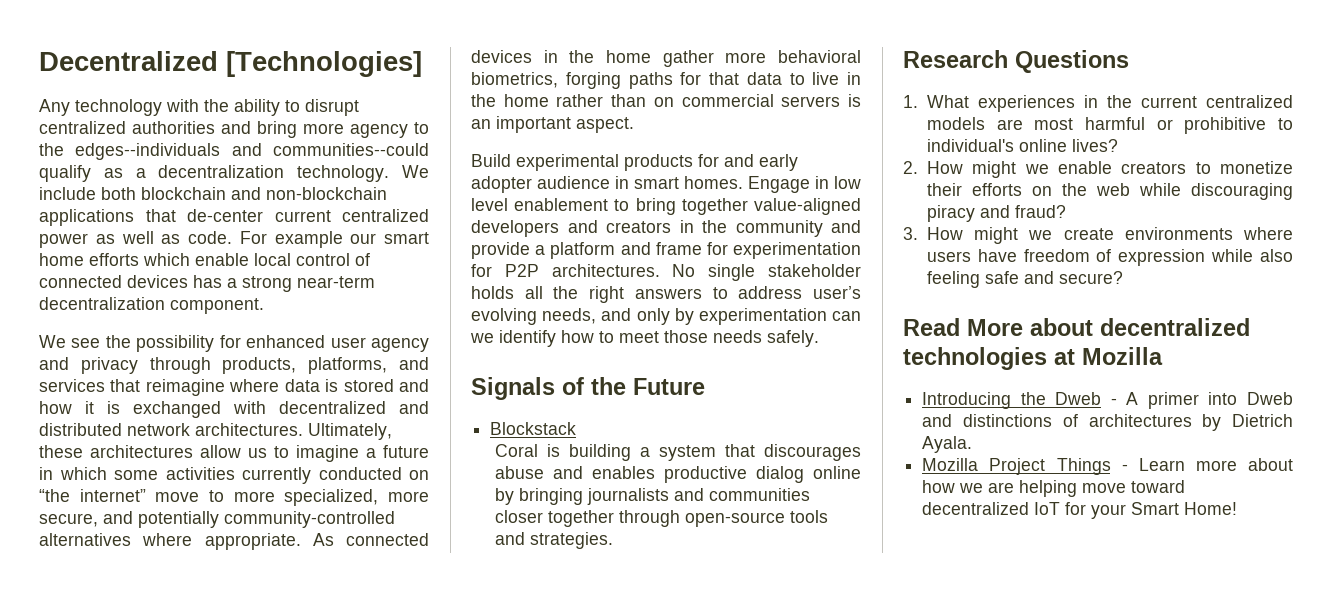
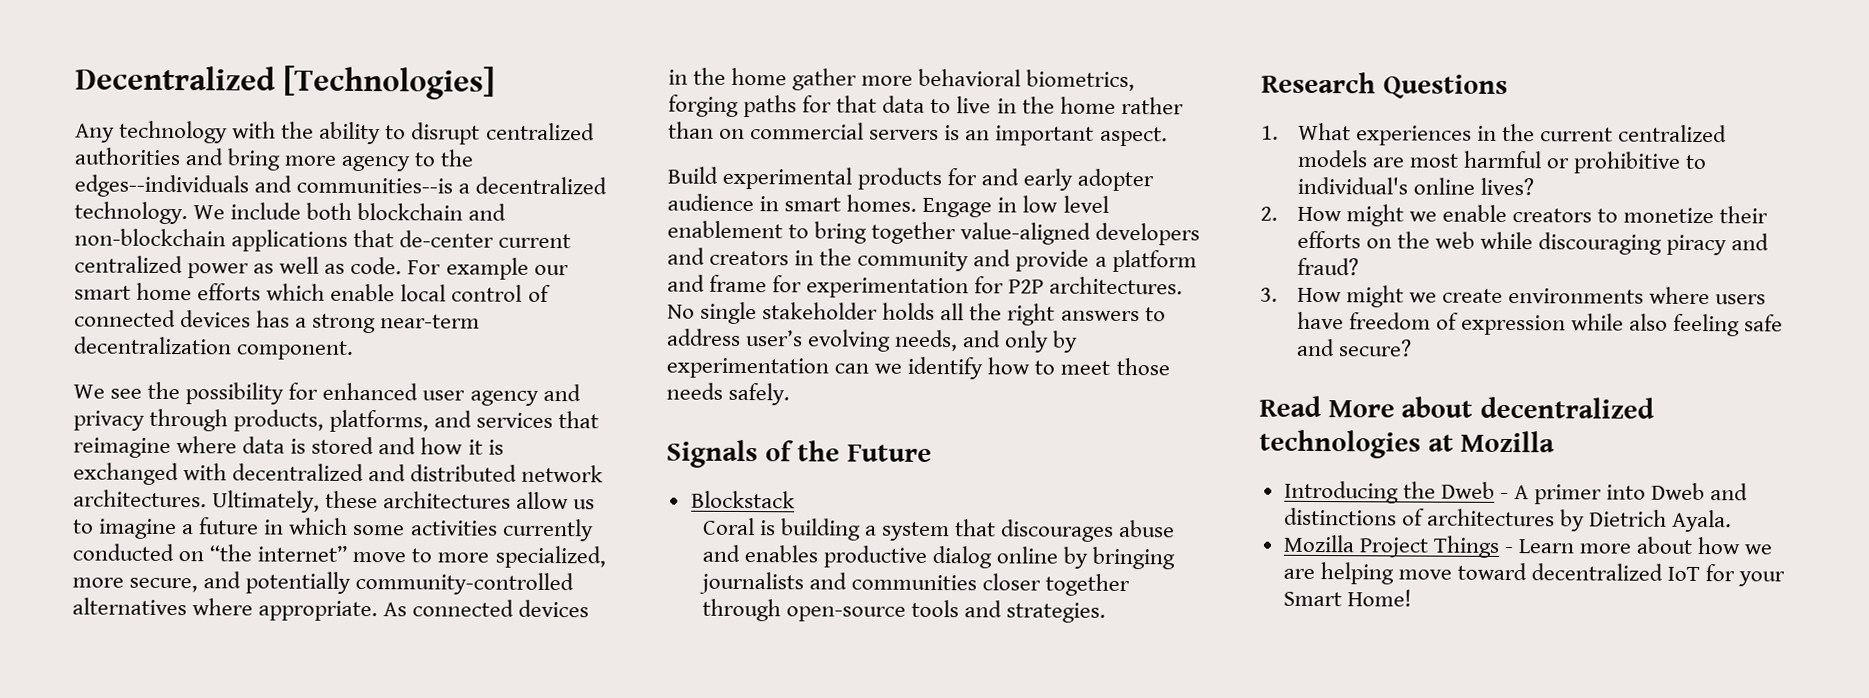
[273,143,429,156] [39,165,285,182] communities--could qualify as a decentralization -> [296,176,608,195] communities--is a decentralized

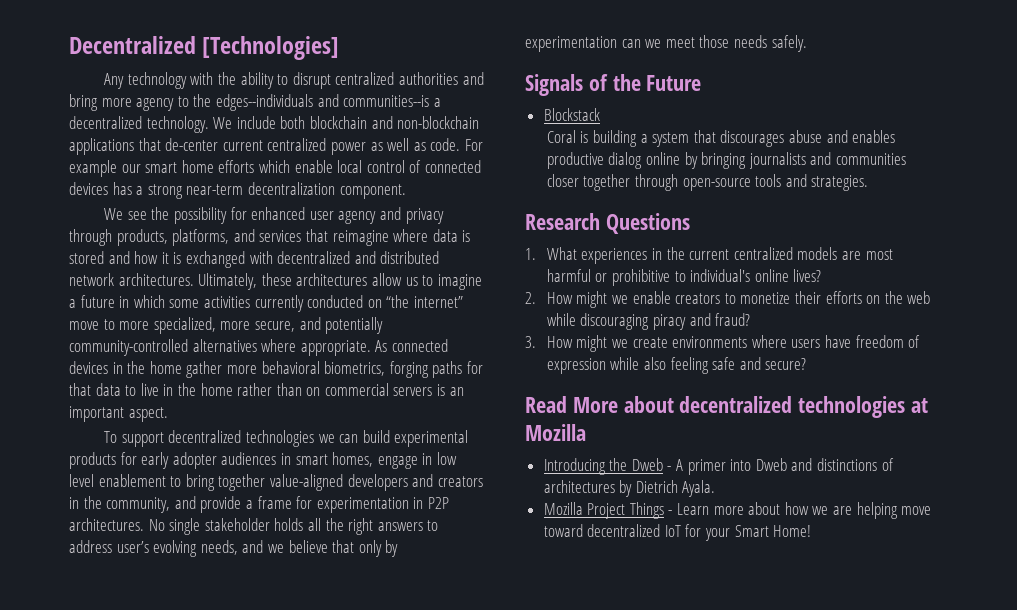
[667,166,718,184] Build -> [104,430,390,447] To support decentralized technologies we can build
[981,168,1020,186] and -> (137, 458) none
[667,193,754,212] audience -> [221,452,277,465] audiences
[846,194,993,218] homes. Engage -> [332,452,418,469] homes, engage
[857,250,970,272] community -> [106,497,171,513] community,
[1111,249,1197,273] [667,274,705,292] platform and -> (253, 504) none
[974,276,1005,294] for -> [413,497,424,509] in
(1002, 339) none -> [267,540,355,553] we believe that
[907,356,1056,380] identify how to -> (662, 43) none

